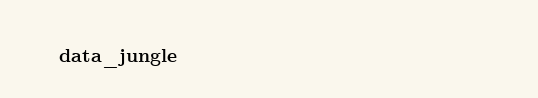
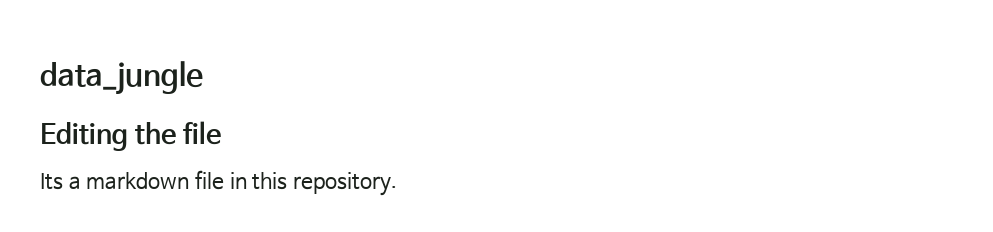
(177, 58) none -> [40,121,222,151] [40,170,398,196] // Editing the file // Its a markdown file in this repository.

